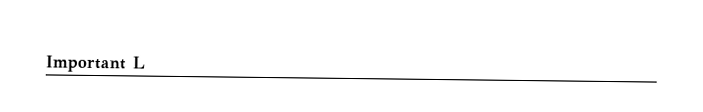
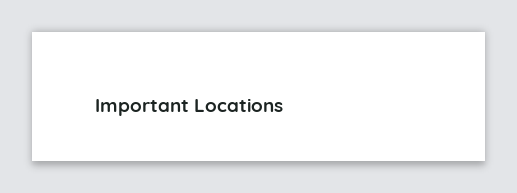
[132,56,145,69] L -> [194,98,284,112] Locations

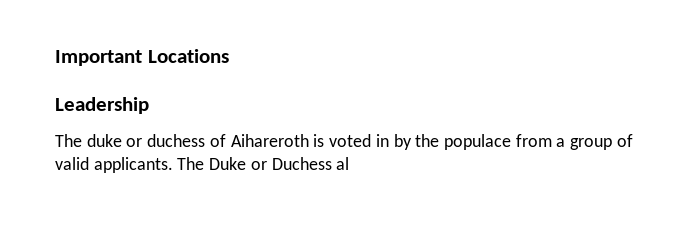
(284, 105) none -> [55,97,149,114] [55,134,633,150] [55,157,350,173] // Leadership // The duke or duchess of Aihareroth is voted in by the populace from a group of valid applicants. The Duke or Duchess al

